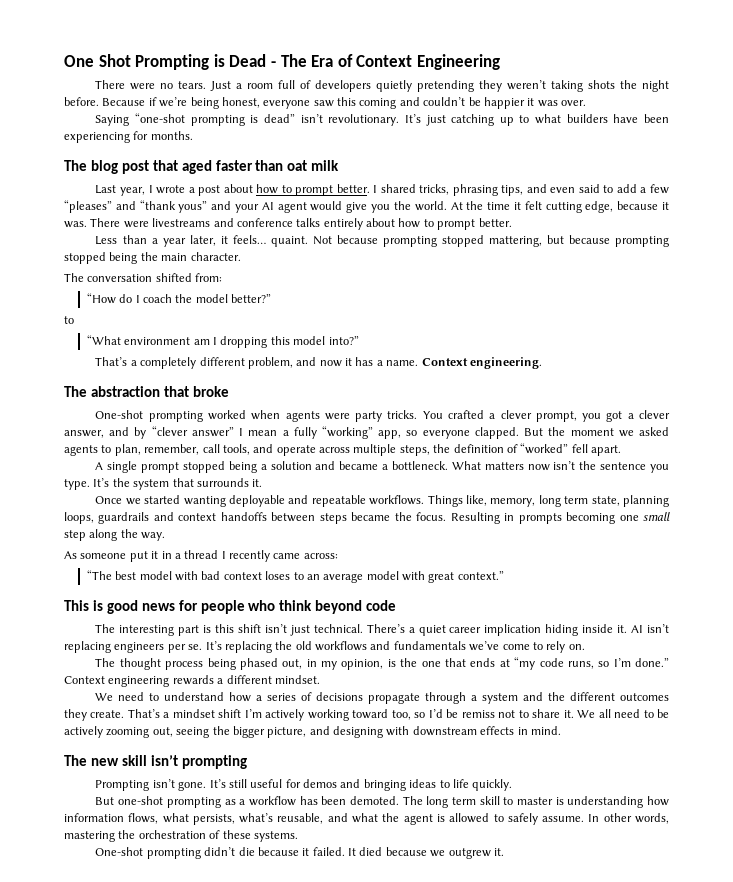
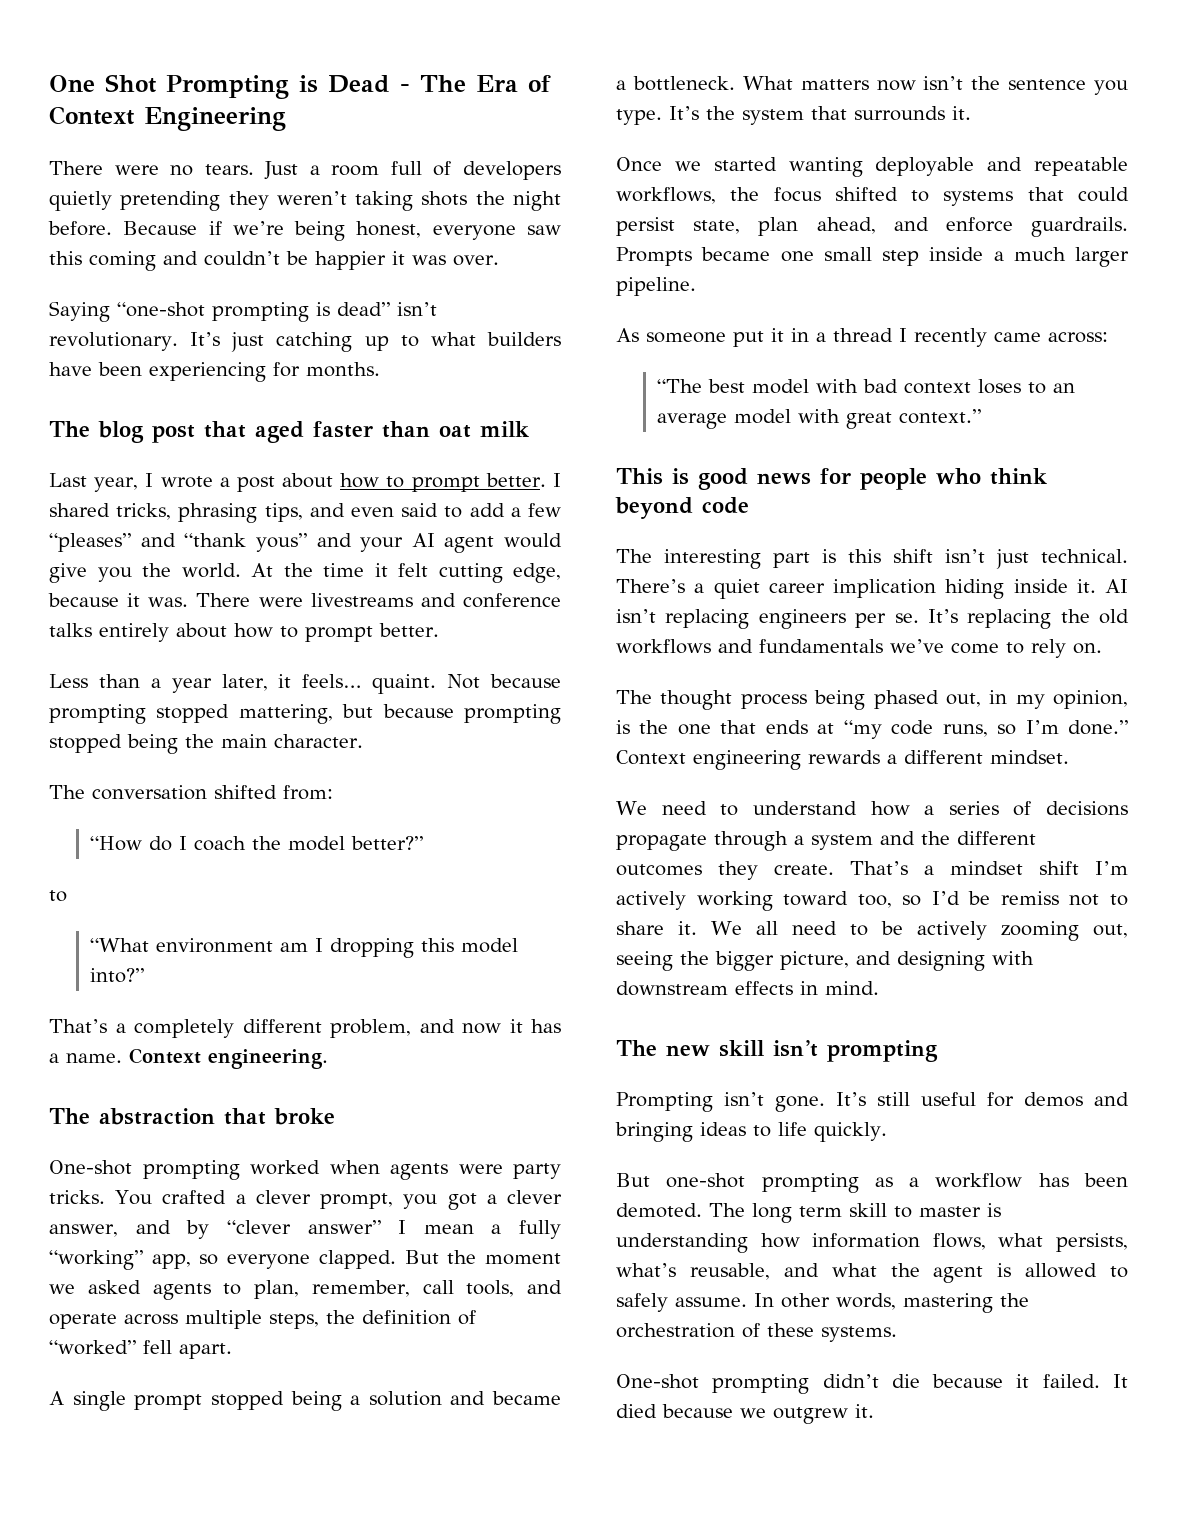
[369,495,669,507] [64,512,670,524] [64,529,166,541] workflows. Things like, memory, long term state, planning loops, guardrails and context handoffs between steps became the focus. Resulting in prompts becoming one small step along the way. -> [616,187,1129,206] [616,217,1128,237] [616,247,1129,267] [616,277,696,296] workflows, the focus shifted to systems that could persist state, plan ahead, and enforce guardrails. Prompts became one small step inside a much larger pipeline.

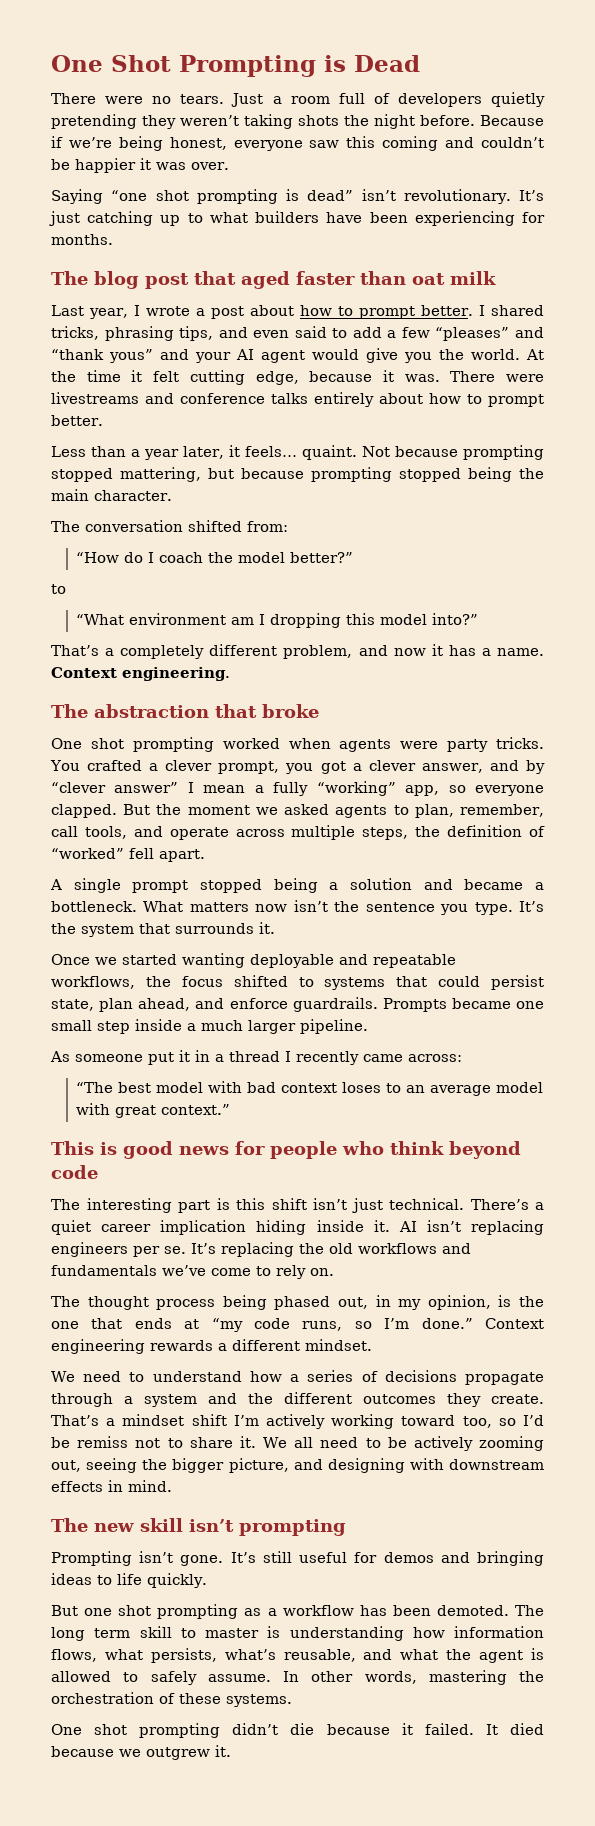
[400,75,551,92] [49,106,286,131] - The Era of Context Engineering -> (420, 63) none
[117,302,205,317] “one-shot -> [111,190,189,201] “one shot
[49,1160,132,1175] One-shot -> [51,738,124,749] One shot
[666,1173,746,1188] one-shot -> [84,1605,152,1616] one shot
[616,1374,699,1389] One-shot -> [51,1724,128,1735] One shot

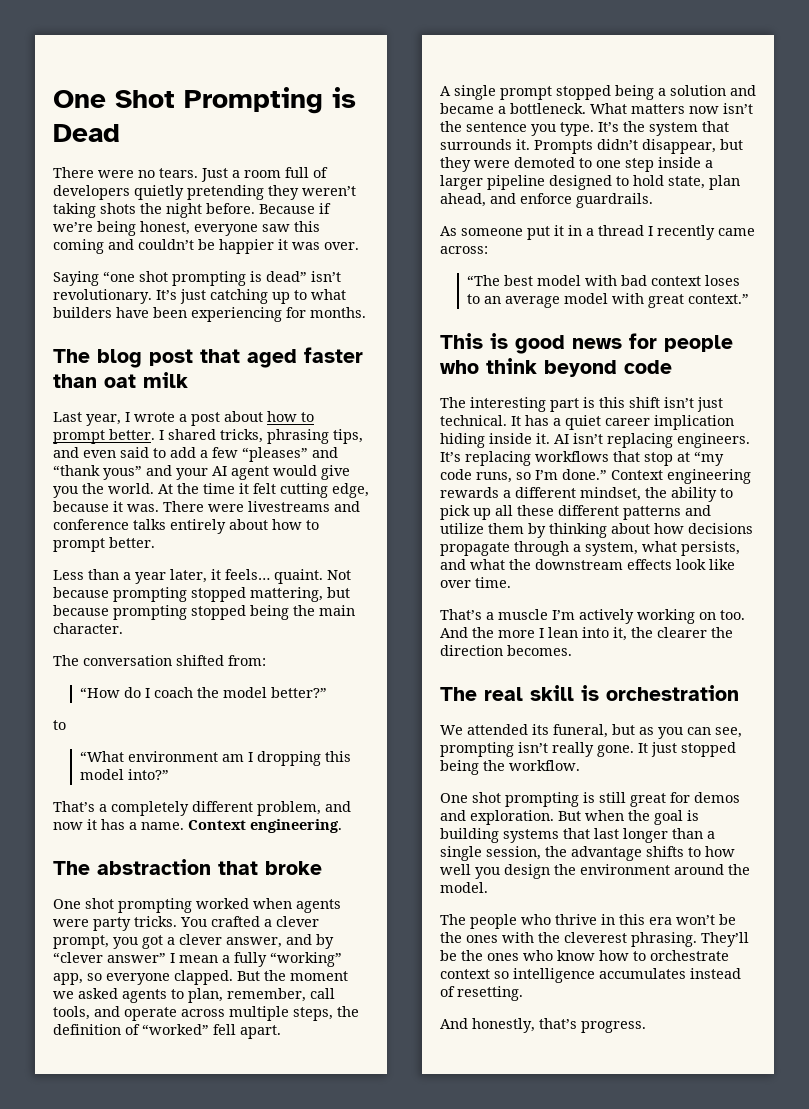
[51,953,456,968] [51,975,544,990] // Once we started wanting deployable and repeatable workflows, the focus shifted to systems that could persist -> [534,139,743,154] [440,157,713,172] [440,175,664,190] Prompts didn’t disappear, but they were demoted to one step inside a larger pipeline designed to hold
[382,998,544,1012] [51,1019,368,1034] Prompts became one small step inside a much larger pipeline. -> (653, 200) none
[470,1199,529,1210] There’s -> [511,415,549,426] It has
[51,1242,471,1257] [51,1265,334,1279] [51,1295,545,1310] [51,1318,172,1329] engineers per se. It’s replacing the old workflows and fundamentals we’ve come to rely on. // The thought process being phased out, in my opinion, is the one that ends -> [677,433,750,448] [440,451,673,466] engineers. It’s replacing workflows that stop
[305,1339,372,1351] [51,1370,544,1385] [51,1392,544,1407] [51,1414,544,1429] [51,1436,544,1451] [51,1458,544,1473] [51,1480,172,1492] [51,1518,346,1536] [51,1551,544,1566] [51,1573,207,1588] [51,1604,545,1619] [51,1626,544,1641] [51,1648,545,1663] [51,1670,544,1685] [51,1692,292,1707] [51,1723,544,1738] [51,1745,231,1760] mindset. // We need to understand how a series of decisions propagate through a system and the different outcomes they create. That’s a mindset shift I’m actively working toward too, so I’d be remiss not to share it. We all need to be actively zooming out, seeing the bigger picture, and designing with downstream effects in mind. // The new skill isn’t prompting // Prompting isn’t gone. It’s still useful for demos and bringing ideas to life quickly. // But one shot prompting as a workflow has been demoted. The long term skill to master is understanding how information flows, what persists, what’s reusable, and what the agent is allowed to safely assume. In other words, mastering the orchestration of these systems. // One shot prompting didn’t die because it failed. It died because we outgrew it. -> [580,487,733,502] [440,505,711,520] [440,523,753,538] [440,541,740,556] [440,559,735,570] [440,577,511,588] [440,609,745,624] [440,627,733,641] [440,645,572,656] [440,685,739,701] [440,724,742,739] [440,742,736,757] [440,760,580,775] [440,792,740,807] [440,810,699,825] [440,828,715,843] [440,846,735,861] [440,864,750,879] [440,882,488,893] [440,914,736,929] [440,932,749,947] [440,950,729,961] [440,968,741,983] [440,986,523,1001] [440,1018,646,1033] mindset, the ability to pick up all these different patterns and utilize them by thinking about how decisions propagate through a system, what persists, and what the downstream effects look like over time. // That’s a muscle I’m actively working on too. And the more I lean into it, the clearer the direction becomes. // The real skill is orchestration // We attended its funeral, but as you can see, prompting isn’t really gone. It just stopped being the workflow. // One shot prompting is still great for demos and exploration. But when the goal is building systems that last longer than a single session, the advantage shifts to how well you design the environment around the model. // The people who thrive in this era won’t be the ones with the cleverest phrasing. They’ll be the ones who know how to orchestrate context so intelligence accumulates instead of resetting. // And honestly, that’s progress.

